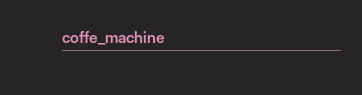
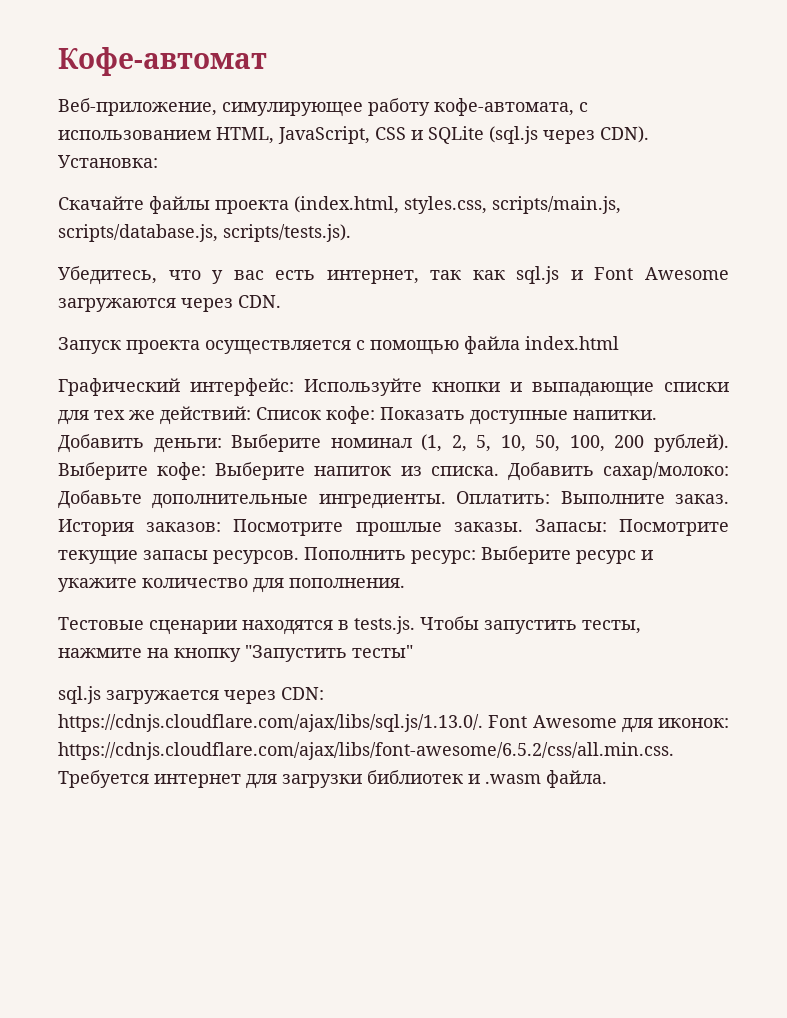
[62,31,165,45] coffe_machine -> [58,47,267,76] [58,98,588,117] [58,126,649,144] [58,155,158,168] [58,196,621,214] [58,224,351,242] [58,266,729,285] [58,295,281,312] [58,336,619,355] [58,378,729,397] [58,406,657,425] [58,434,729,453] [58,462,729,481] [58,490,729,509] [58,519,730,536] [58,546,653,565] [58,578,405,593] [58,616,641,635] [58,645,413,662] [58,686,324,704] [58,714,729,733] [58,742,674,760] [58,770,607,789] Кофе-автомат // Веб-приложение, симулирующее работу кофе-автомата, с использованием HTML, JavaScript, CSS и SQLite (sql.js через CDN). Установка: // Скачайте файлы проекта (index.html, styles.css, scripts/main.js, scripts/database.js, scripts/tests.js). // Убедитесь, что у вас есть интернет, так как sql.js и Font Awesome загружаются через CDN. // Запуск проекта осуществляется с помощью файла index.html // Графический интерфейс: Используйте кнопки и выпадающие списки для тех же действий: Список кофе: Показать доступные напитки. Добавить деньги: Выберите номинал (1, 2, 5, 10, 50, 100, 200 рублей). Выберите кофе: Выберите напиток из списка. Добавить сахар/молоко: Добавьте дополнительные ингредиенты. Оплатить: Выполните заказ. История заказов: Посмотрите прошлые заказы. Запасы: Посмотрите текущие запасы ресурсов. Пополнить ресурс: Выберите ресурс и укажите количество для пополнения. // Тестовые сценарии находятся в tests.js. Чтобы запустить тесты, нажмите на кнопку "Запустить тесты" // sql.js загружается через CDN: https://cdnjs.cloudflare.com/ajax/libs/sql.js/1.13.0/. Font Awesome для иконок: https://cdnjs.cloudflare.com/ajax/libs/font-awesome/6.5.2/css/all.min.css. Требуется интернет для загрузки библиотек и .wasm файла.

